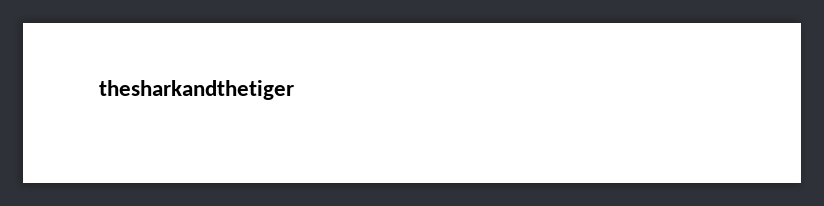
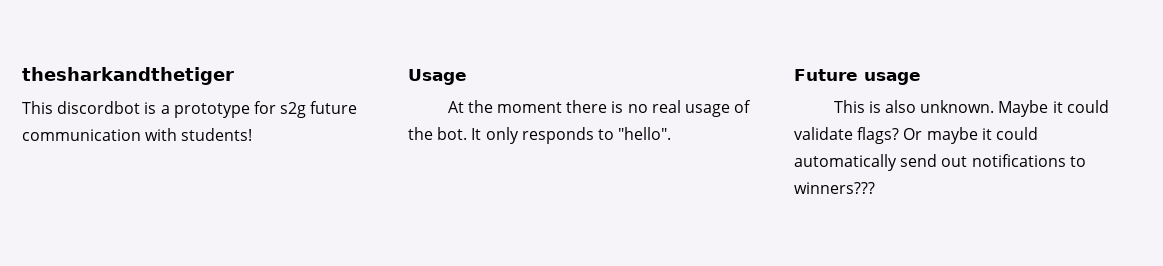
(294, 90) none -> [22,101,358,118] [22,128,253,141] [408,69,467,85] [447,100,752,117] [408,127,672,144] [794,69,921,85] [833,100,1109,117] [794,127,1038,144] [794,154,1086,171] [794,182,875,194] // This discordbot is a prototype for s2g future communication with students! // Usage // At the moment there is no real usage of the bot. It only responds to "hello". // Future usage // This is also unknown. Maybe it could validate flags? Or maybe it could automatically send out notifications to winners???

